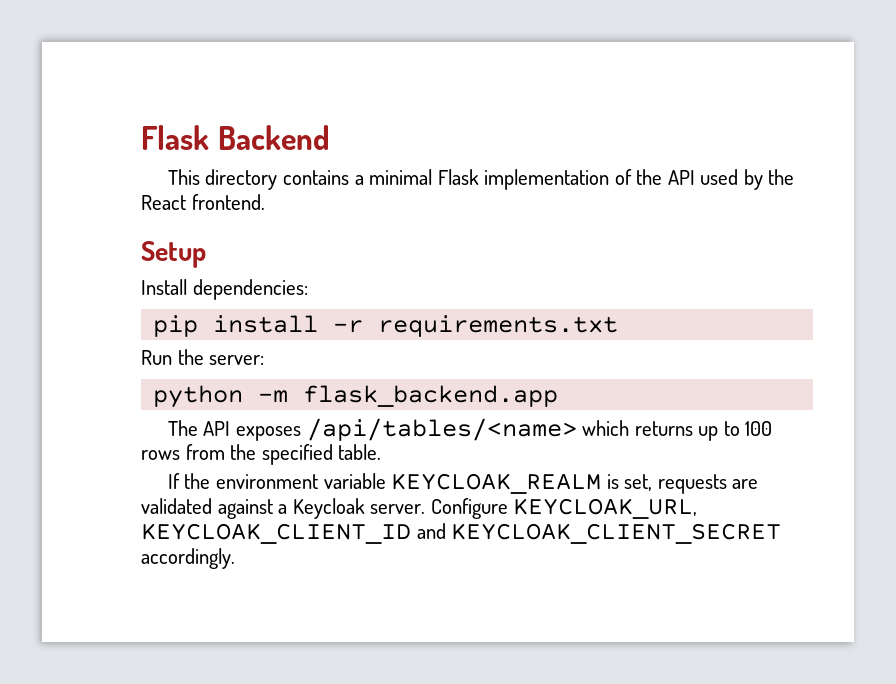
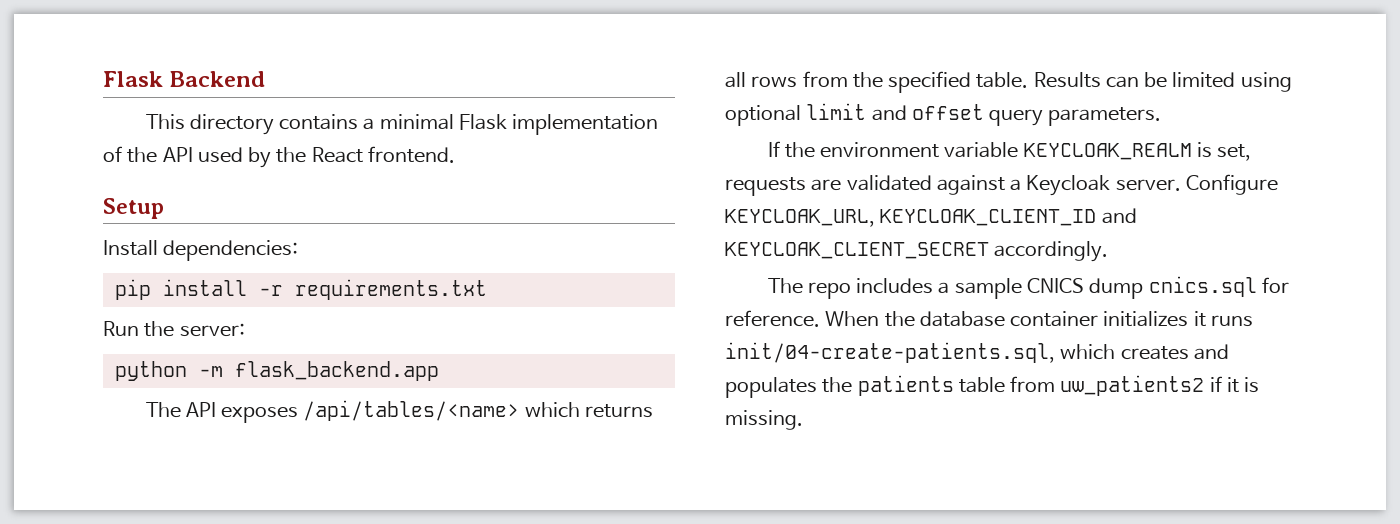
[698,421,773,441] up to 100 -> [725,72,746,88] all
(382, 452) none -> [1033,72,1292,92] [725,103,1162,126] Results can be limited using optional limit and offset query parameters.
(235, 558) none -> [767,276,1289,299] [725,310,1253,327] [725,342,1229,363] [725,375,1260,398] [725,410,803,430] // The repo includes a sample CNICS dump cnics.sql for reference. When the database container initializes it runs init/04-create-patients.sql, which creates and populates the patients table from uw_patients2 if it is missing.

